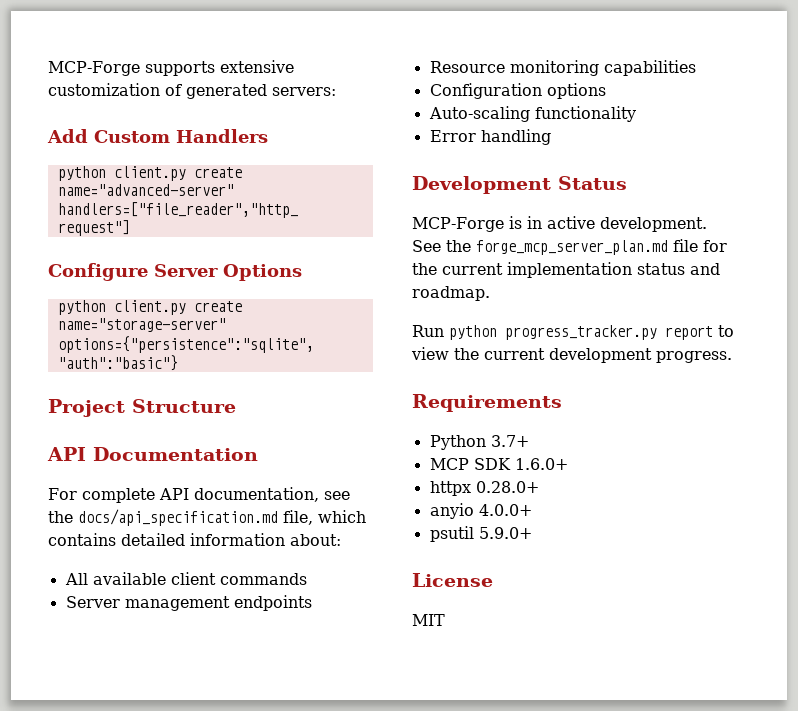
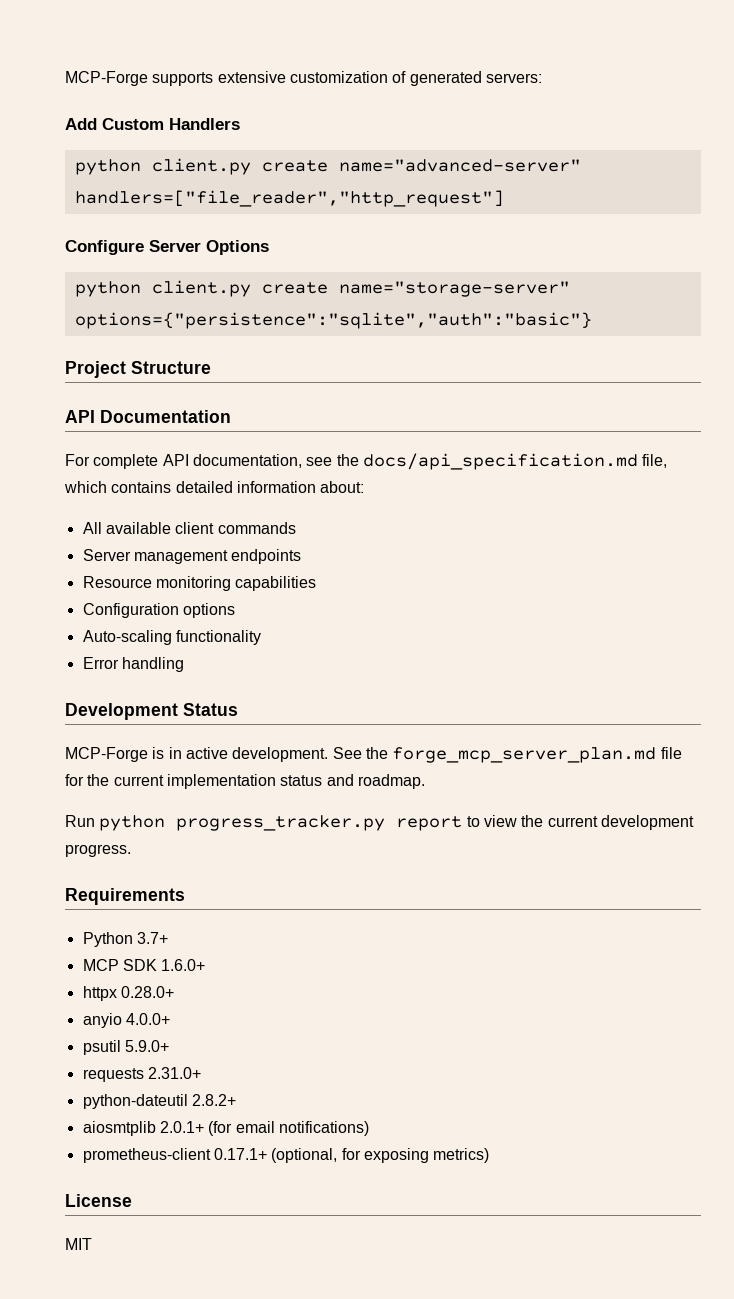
(532, 533) none -> [82,1067,201,1082] [82,1094,236,1109] [82,1121,369,1136] [82,1148,490,1163] // requests 2.31.0+ // python-dateutil 2.8.2+ // aiosmtplib 2.0.1+ (for email notifications) // prometheus-client 0.17.1+ (optional, for exposing metrics)

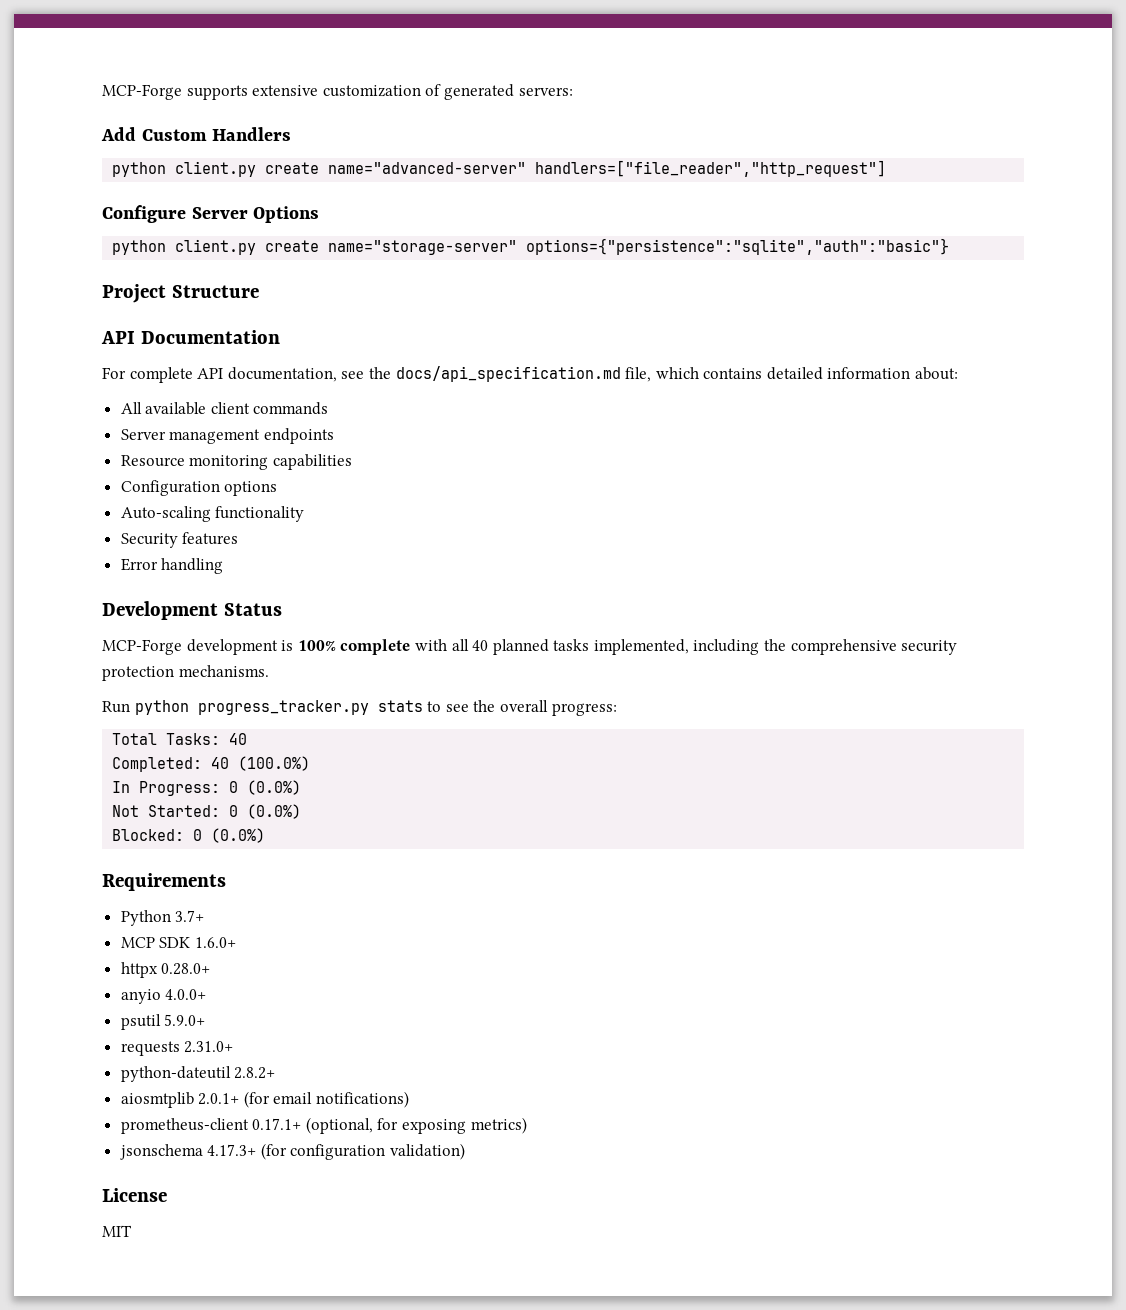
(261, 637) none -> [120,532,239,548] // Security features
[152,747,682,763] [65,774,425,789] [65,815,694,831] [65,844,131,857] is in active development. See the forge_mcp_server_plan.md file for the current implementation status and roadmap. // Run python progress_tracker.py report to view the current development progress. -> [186,639,958,655] [102,665,269,681] [102,700,617,716] [112,733,248,745] [112,756,311,772] [112,780,302,796] [112,804,302,819] [112,828,266,843] development is 100% complete with all 40 planned tasks implemented, including the comprehensive security protection mechanisms. // Run python progress_tracker.py stats to see the overall progress: // Total Tasks: 40 // Completed: 40 (100.0%) // In Progress: 0 (0.0%) // Not Started: 0 (0.0%) // Blocked: 0 (0.0%)
(490, 1155) none -> [119,1143,466,1160] // jsonschema 4.17.3+ (for configuration validation)

